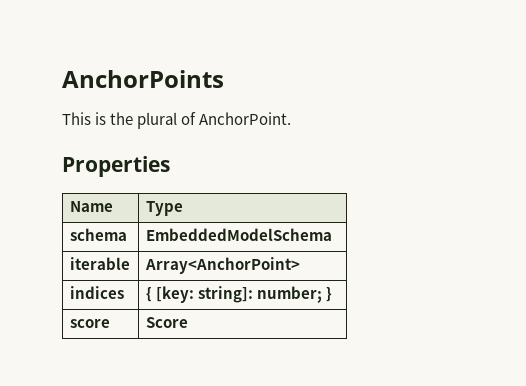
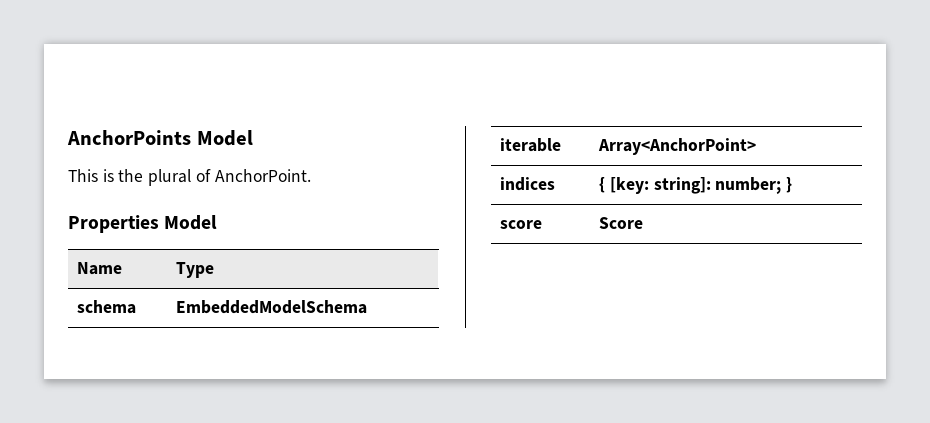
(224, 79) none -> [196,130,253,146] Model
(170, 166) none -> [164,215,218,230] Model

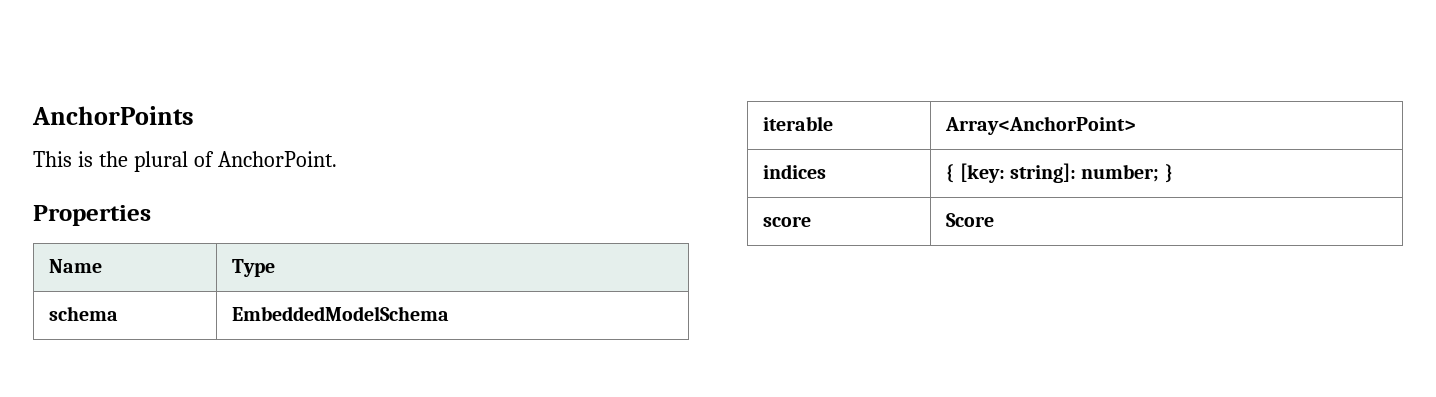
[196,130,253,146] Model -> (194, 115) none
[164,215,218,230] Model -> (151, 215) none

